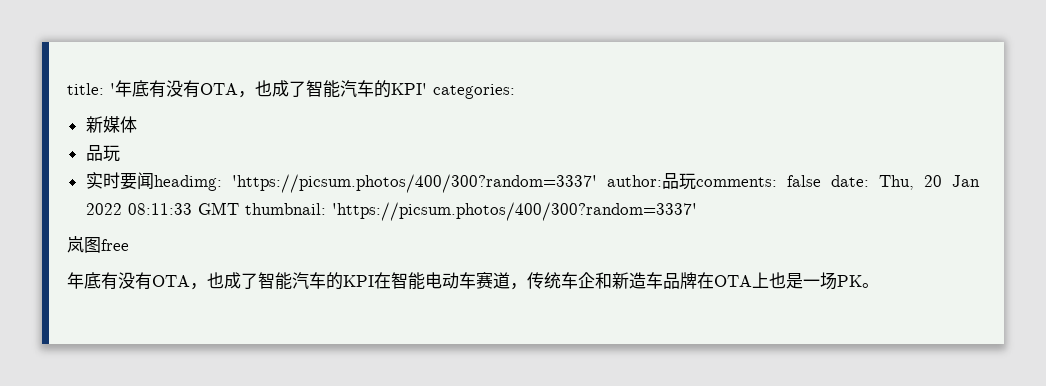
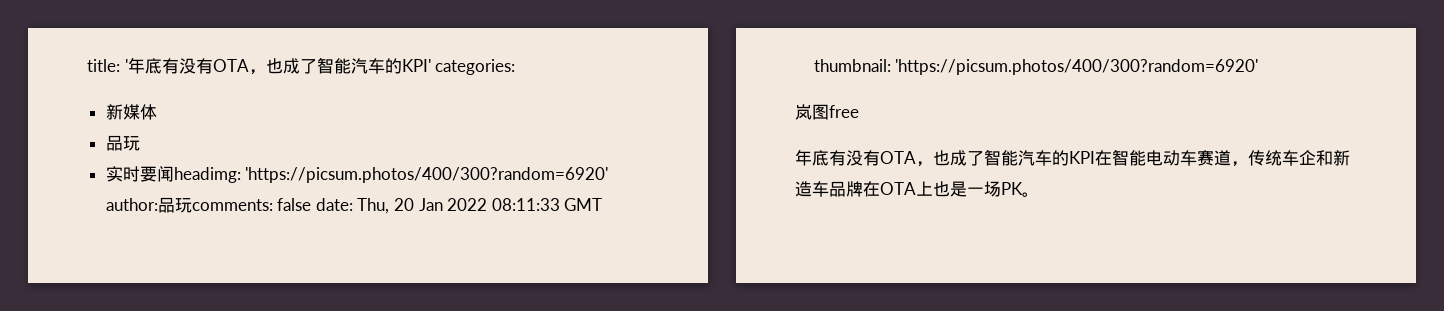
[231,174,597,193] 'https://picsum.photos/400/300?random=3337' -> [245,167,609,183] 'https://picsum.photos/400/300?random=6920'
[331,202,697,221] 'https://picsum.photos/400/300?random=3337' -> [895,59,1259,75] 'https://picsum.photos/400/300?random=6920'

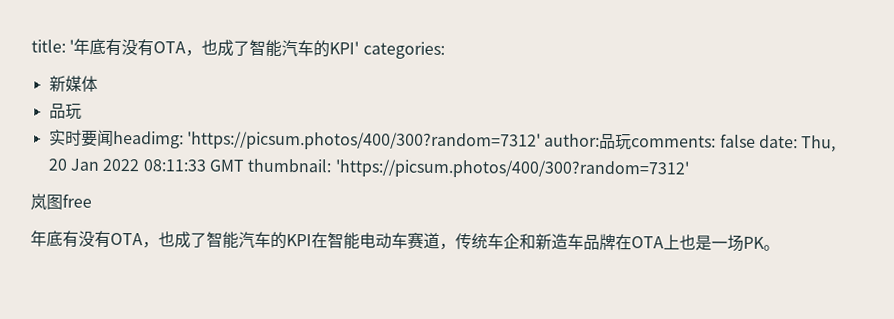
[245,167,609,183] 'https://picsum.photos/400/300?random=6920' -> [186,131,541,151] 'https://picsum.photos/400/300?random=7312'
[895,59,1259,75] 'https://picsum.photos/400/300?random=6920' -> [334,159,689,179] 'https://picsum.photos/400/300?random=7312'

